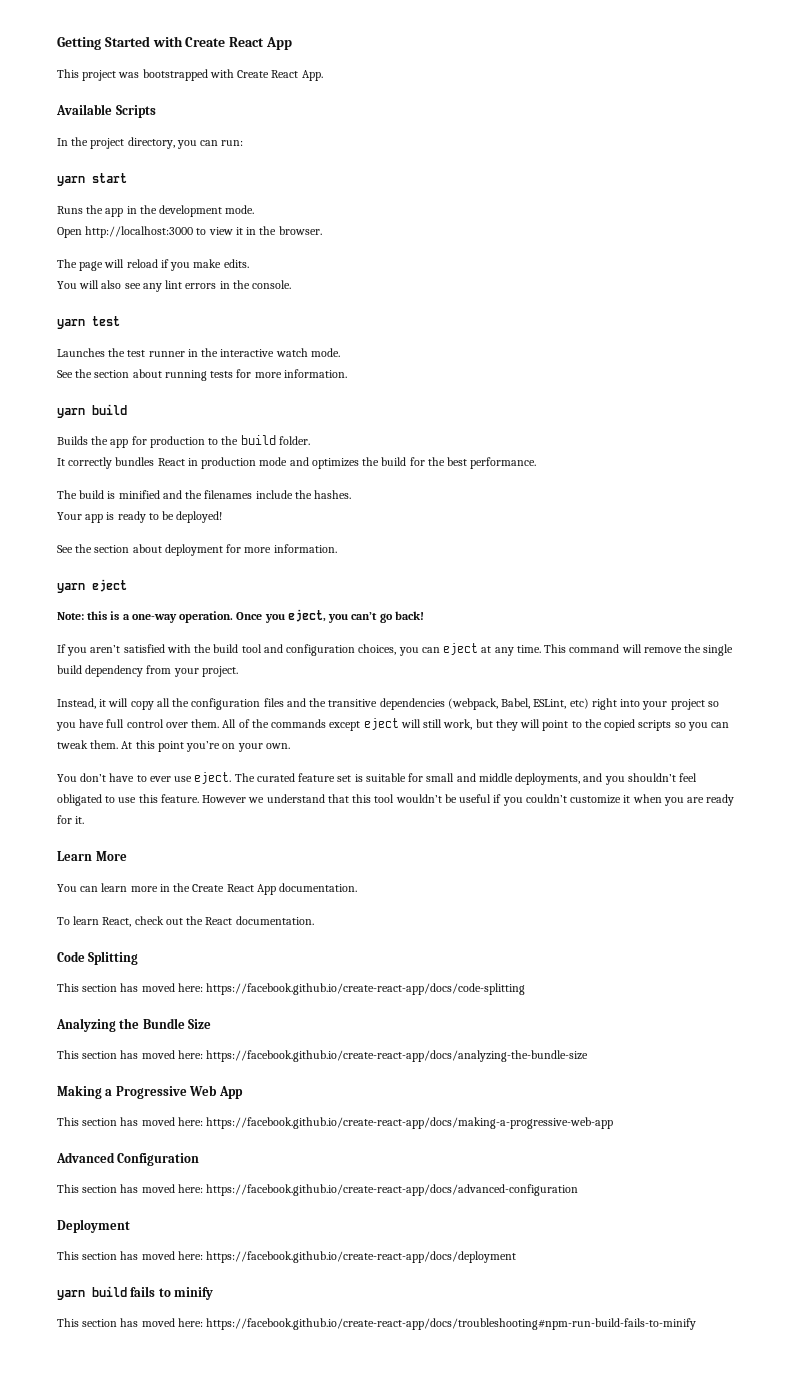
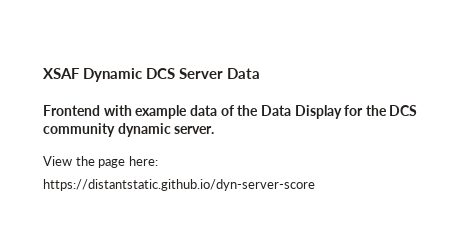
[57,36,292,50] [57,69,323,81] [56,104,156,118] [57,137,244,149] [57,173,127,186] [57,205,255,217] [57,226,322,238] [57,259,249,271] [57,280,292,292] [57,316,120,329] [57,348,340,357] [57,369,347,381] [57,404,127,418] [57,435,310,448] [57,457,537,469] [57,490,352,499] [57,511,223,523] [57,544,337,556] [57,579,127,593] [57,609,424,623] [57,643,734,656] [57,665,238,677] [57,698,719,710] [56,718,730,731] [57,740,290,752] [57,772,698,785] [57,794,735,806] [57,815,85,824] [57,851,127,861] [57,883,358,895] [57,916,314,927] [57,951,139,965] [57,983,526,995] [56,1018,212,1032] [57,1050,589,1062] [57,1085,243,1099] [57,1117,614,1129] [56,1152,200,1166] [57,1184,579,1196] [57,1219,130,1233] [57,1251,517,1263] [57,1286,214,1300] [57,1318,697,1330] Getting Started with Create React App // This project was bootstrapped with Create React App. // Available Scripts // In the project directory, you can run: // yarn start // Runs the app in the development mode. // Open http://localhost:3000 to view it in the browser. // The page will reload if you make edits. // You will also see any lint errors in the console. // yarn test // Launches the test runner in the interactive watch mode. // See the section about running tests for more information. // yarn build // Builds the app for production to the build folder. // It correctly bundles React in production mode and optimizes the build for the best performance. // The build is minified and the filenames include the hashes. // Your app is ready to be deployed! // See the section about deployment for more information. // yarn eject // Note: this is a one-way operation. Once you eject, you can’t go back! // If you aren’t satisfied with the build tool and configuration choices, you can eject at any time. This command will remove the single build dependency from your project. // Instead, it will copy all the configuration files and the transitive dependencies (webpack, Babel, ESLint, etc) right into your project so you have full control over them. All of the commands except eject will still work, but they will point to the copied scripts so you can tweak them. At this point you’re on your own. // You don’t have to ever use eject. The curated feature set is suitable for small and middle deployments, and you shouldn’t feel obligated to use this feature. However we understand that this tool wouldn’t be useful if you couldn’t customize it when you are ready for it. // Learn More // You can learn more in the Create React App documentation. // To learn React, check out the React documentation. // Code Splitting // This section has moved here: https://facebook.github.io/create-react-app/docs/code-splitting // Analyzing the Bundle Size // This section has moved here: https://facebook.github.io/create-react-app/docs/analyzing-the-bundle-size // Making a Progressive Web App // This section has moved here: https://facebook.github.io/create-react-app/docs/making-a-progressive-web-app // Advanced Configuration // This section has moved here: https://facebook.github.io/create-react-app/docs/advanced-configuration // Deployment // This section has moved here: https://facebook.github.io/create-react-app/docs/deployment // yarn build fails to minify // This section has moved here: https://facebook.github.io/create-react-app/docs/troubleshooting#npm-run-build-fails-to-minify -> [43,68,261,82] [43,105,418,119] [43,123,215,137] [43,156,158,168] [43,179,315,191] XSAF Dynamic DCS Server Data // Frontend with example data of the Data Display for the DCS community dynamic server. // View the page here: https://distantstatic.github.io/dyn-server-score

